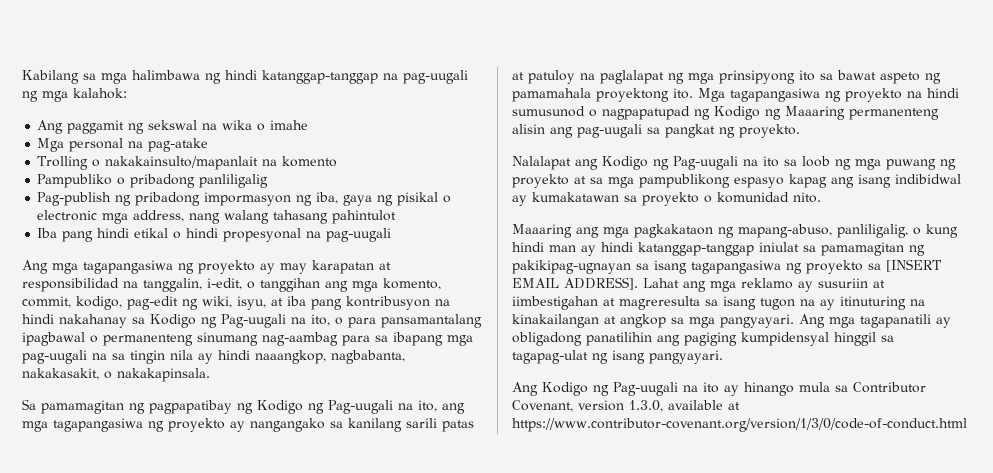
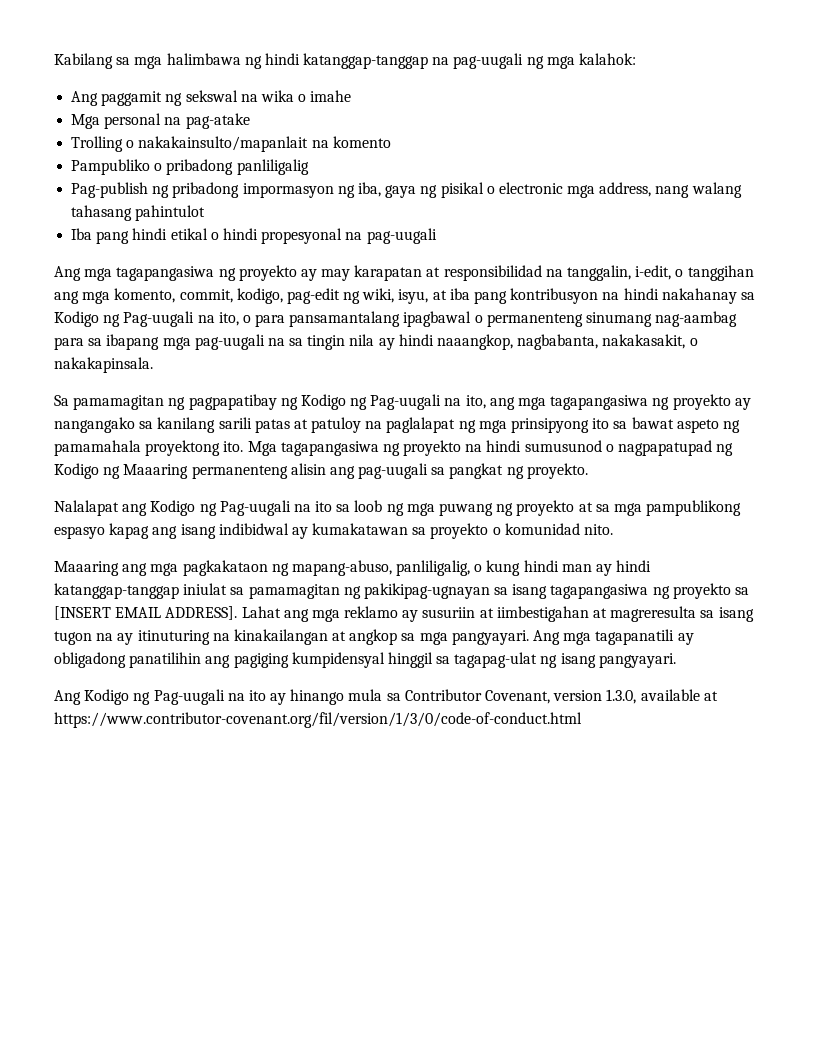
[512,418,967,432] https://www.contributor-covenant.org/version/1/3/0/code-of-conduct.html -> [54,712,582,728] https://www.contributor-covenant.org/fil/version/1/3/0/code-of-conduct.html

